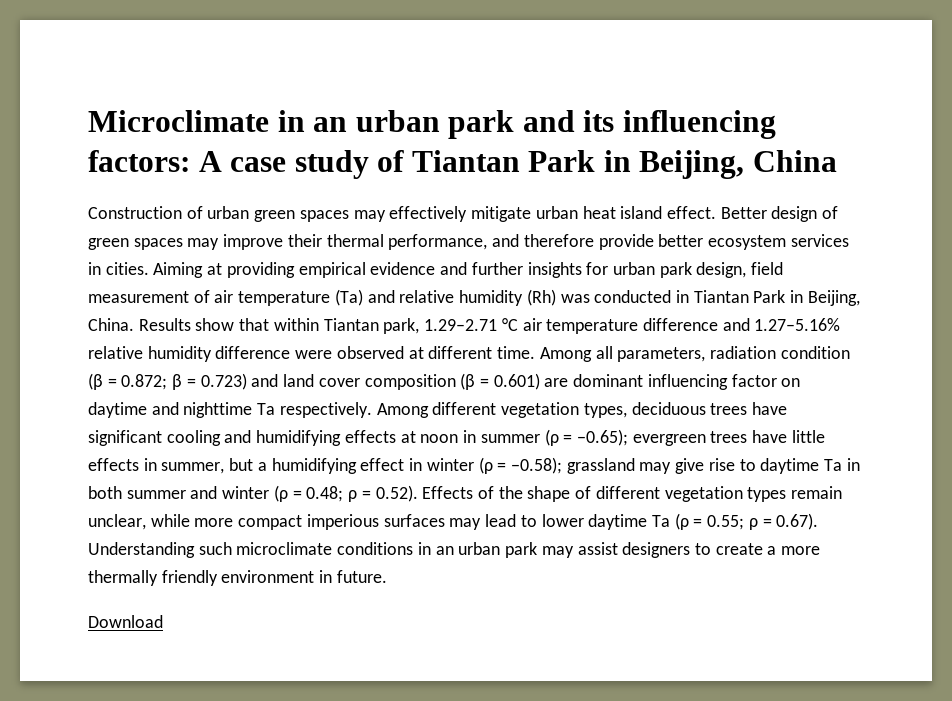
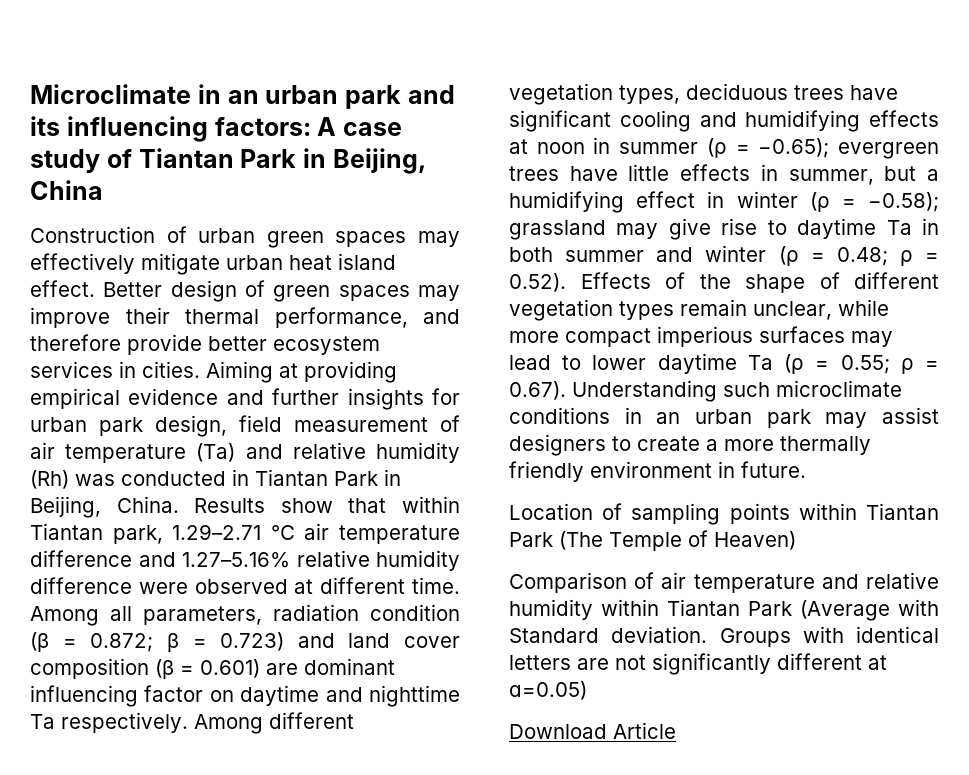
(387, 576) none -> [509,503,939,525] [509,530,796,551] [509,572,939,593] [509,599,939,621] [509,626,939,647] [509,653,887,675] [509,681,587,700] // Location of sampling points within Tiantan Park (The Temple of Heaven) // Comparison of air temperature and relative humidity within Tiantan Park (Average with Standard deviation. Groups with identical letters are not significantly different at ɑ=0.05)
(163, 621) none -> [613,722,676,739] Article

